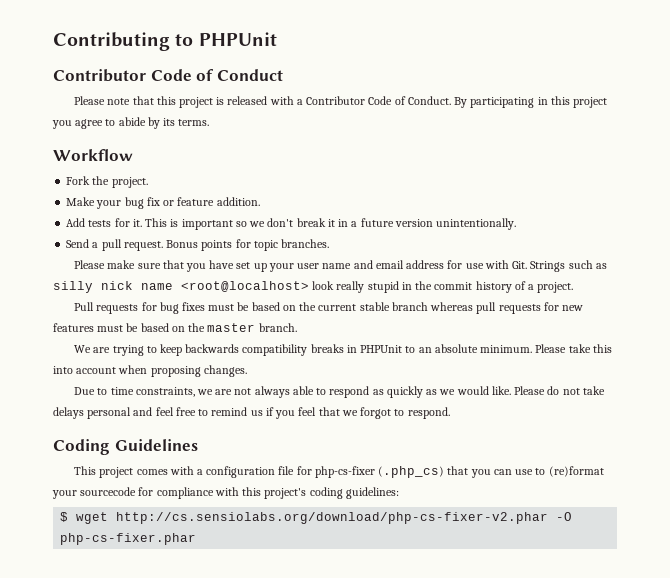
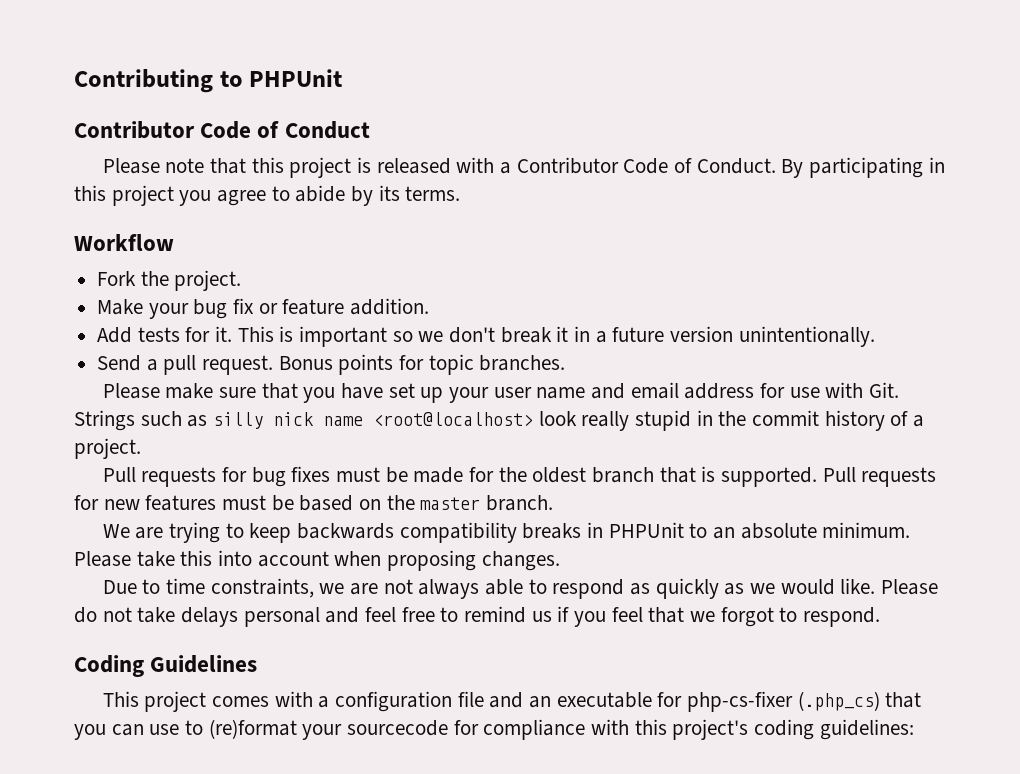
[251,302,497,314] based on the current stable branch whereas pull -> [413,466,856,487] made for the oldest branch that is supported. Pull
(295, 470) none -> [489,692,652,708] and an executable
[60,512,573,524] [60,533,197,545] // $ wget http://cs.sensiolabs.org/download/php-cs-fixer-v2.phar -O php-cs-fixer.phar -> (914, 729) none

